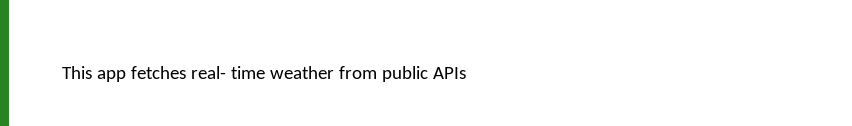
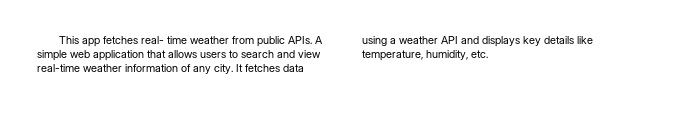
[432,67,466,79] APIs -> [287,36,323,44] [37,50,321,61] [37,64,304,74] [362,36,593,47] [362,50,488,61] APIs. A simple web application that allows users to search and view real-time weather information of any city. It fetches data using a weather API and displays key details like temperature, humidity, etc.

